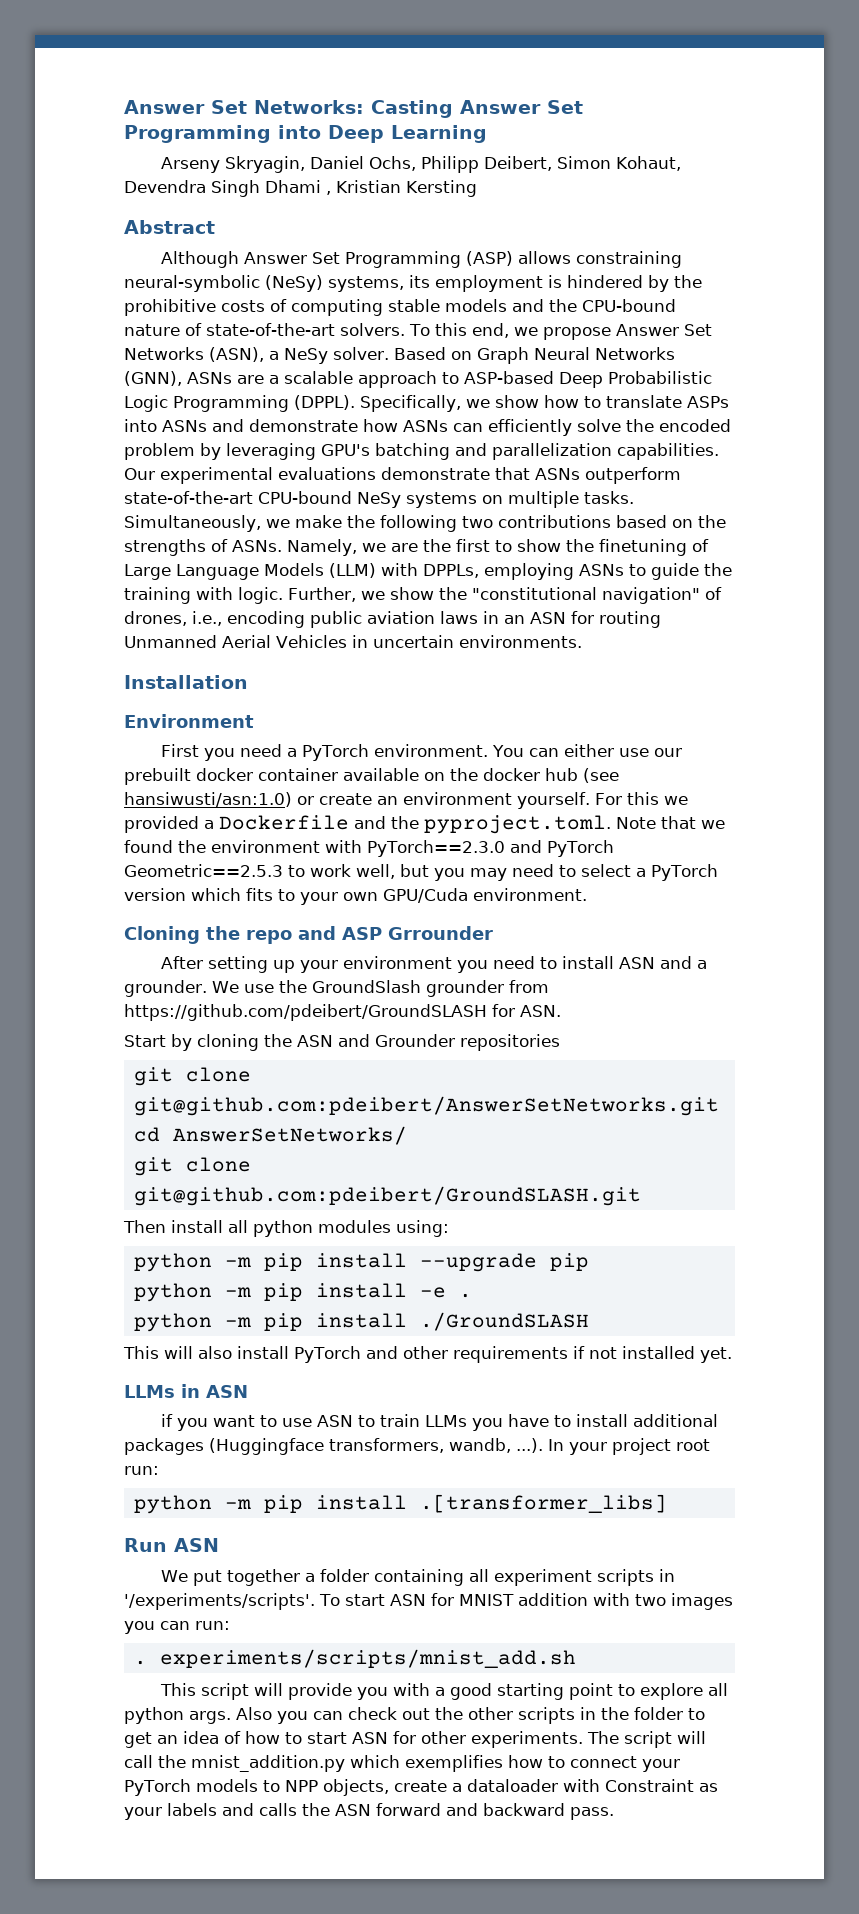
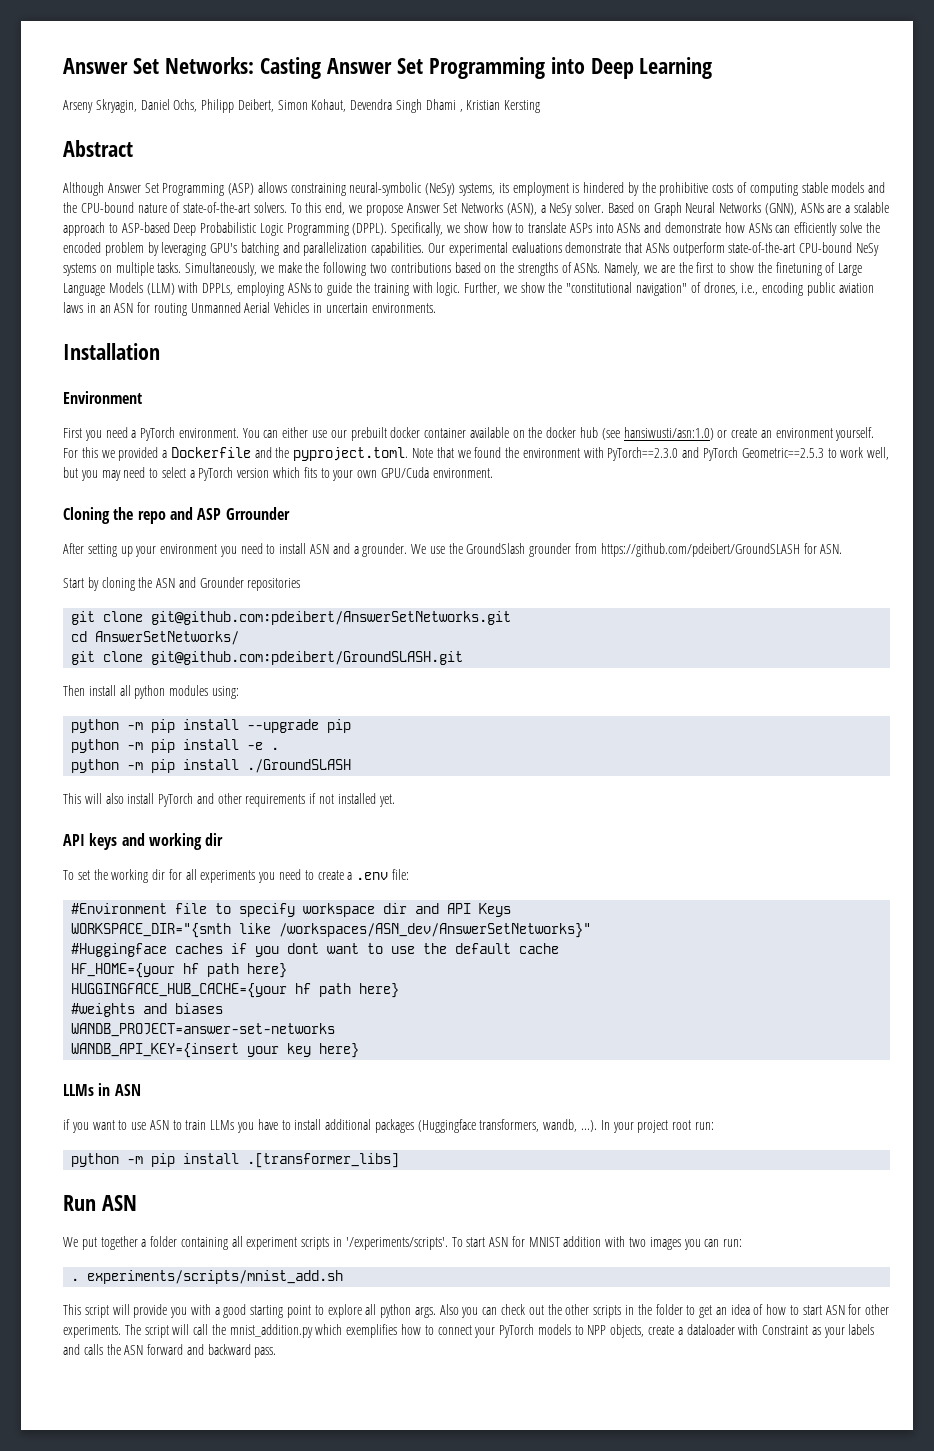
(732, 1355) none -> [63,833,224,850] [63,869,409,883] [71,903,512,917] [71,923,592,938] [71,943,560,957] [71,963,288,978] [71,983,400,998] [71,1003,224,1017] [71,1023,336,1037] [71,1043,360,1058] // API keys and working dir // To set the working dir for all experiments you need to create a .env file: // #Environment file to specify workspace dir and API Keys // WORKSPACE_DIR="{smth like /workspaces/ASN_dev/AnswerSetNetworks}" // #Huggingface caches if you dont want to use the default cache // HF_HOME={your hf path here} // HUGGINGFACE_HUB_CACHE={your hf path here} // #weights and biases // WANDB_PROJECT=answer-set-networks // WANDB_API_KEY={insert your key here}

